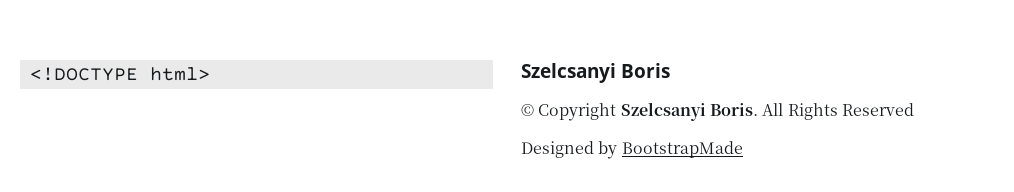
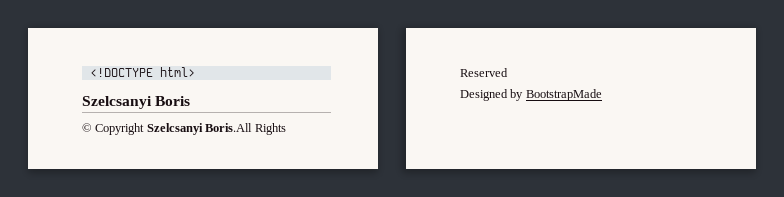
[709,103,784,116] Boris. All -> [205,123,253,132] Boris.All

